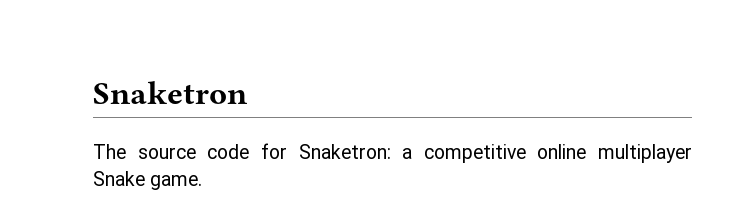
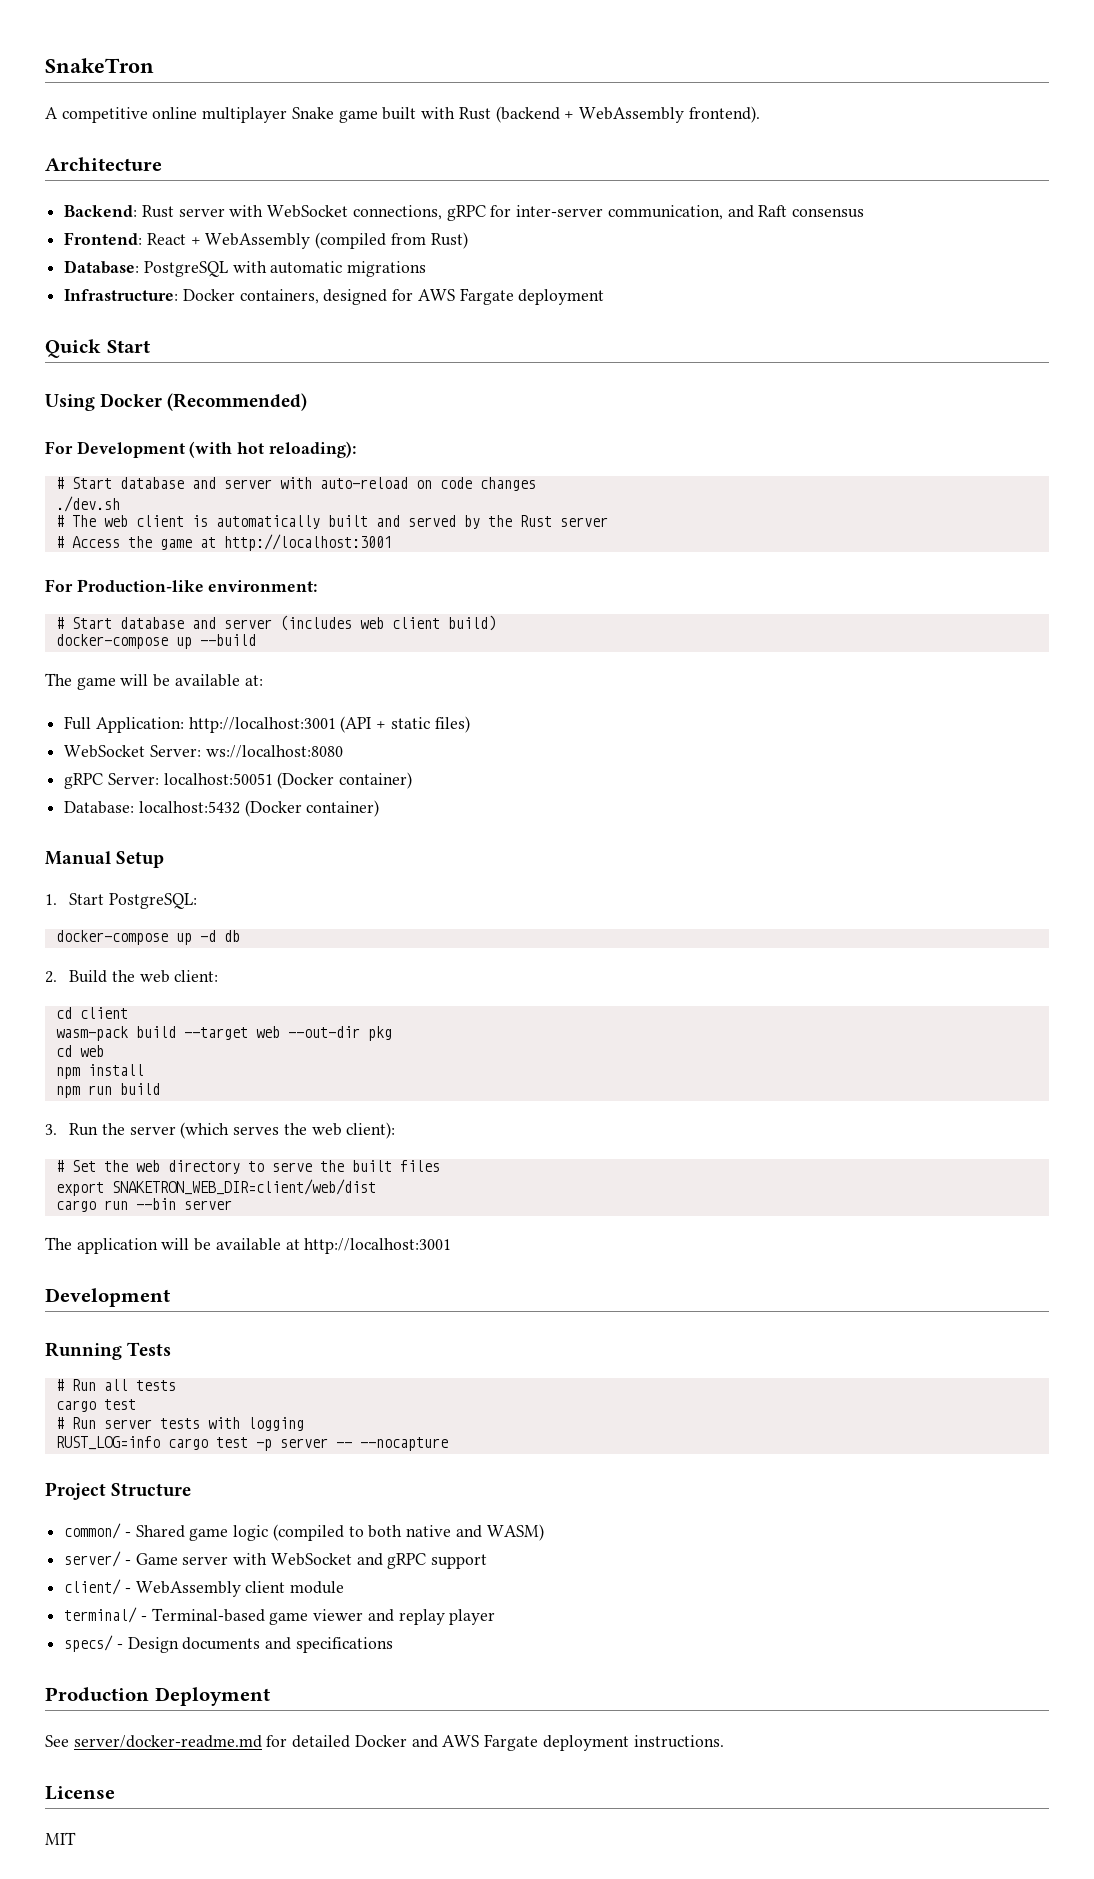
[93,81,248,104] [93,143,692,163] [93,171,203,190] Snaketron // The source code for Snaketron: a competitive online multiplayer Snake game. -> [45,58,154,73] [45,106,760,123] [45,157,162,171] [64,205,864,221] [64,232,468,249] [64,260,427,277] [64,288,605,305] [45,339,150,358] [45,393,308,411] [45,441,356,458] [55,477,536,491] [55,496,120,512] [55,515,608,529] [55,534,392,551] [45,579,318,592] [55,615,496,631] [55,634,256,649] [45,673,263,690] [64,716,470,733] [64,745,343,758] [64,772,413,789] [64,800,380,817] [45,851,165,868] [45,893,197,909] [55,930,240,945] [45,970,219,983] [55,1007,128,1019] [55,1026,392,1041] [55,1045,104,1057] [55,1064,144,1079] [55,1083,160,1098] [45,1122,396,1139] [55,1160,440,1174] [55,1179,376,1196] [55,1198,232,1212] [45,1237,452,1254] [45,1288,170,1307] [45,1342,172,1360] [55,1379,176,1391] [55,1399,136,1412] [55,1417,304,1431] [55,1436,448,1451] [45,1482,192,1500] [64,1523,544,1541] [64,1551,488,1569] [64,1579,345,1597] [64,1607,496,1625] [64,1635,393,1653] [45,1687,270,1706] [45,1734,724,1751] [45,1786,115,1800] [45,1832,76,1845] SnakeTron // A competitive online multiplayer Snake game built with Rust (backend + WebAssembly frontend). // Architecture // Backend: Rust server with WebSocket connections, gRPC for inter-server communication, and Raft consensus // Frontend: React + WebAssembly (compiled from Rust) // Database: PostgreSQL with automatic migrations // Infrastructure: Docker containers, designed for AWS Fargate deployment // Quick Start // Using Docker (Recommended) // For Development (with hot reloading): // # Start database and server with auto-reload on code changes // ./dev.sh // # The web client is automatically built and served by the Rust server // # Access the game at http://localhost:3001 // For Production-like environment: // # Start database and server (includes web client build) // docker-compose up --build // The game will be available at: // Full Application: http://localhost:3001 (API + static files) // WebSocket Server: ws://localhost:8080 // gRPC Server: localhost:50051 (Docker container) // Database: localhost:5432 (Docker container) // Manual Setup // 1. Start PostgreSQL: // docker-compose up -d db // 2. Build the web client: // cd client // wasm-pack build --target web --out-dir pkg // cd web // npm install // npm run build // 3. Run the server (which serves the web client): // # Set the web directory to serve the built files // export SNAKETRON_WEB_DIR=client/web/dist // cargo run --bin server // The application will be available at http://localhost:3001 // Development // Running Tests // # Run all tests // cargo test // # Run server tests with logging // RUST_LOG=info cargo test -p server -- --nocapture // Project Structure // common/ - Shared game logic (compiled to both native and WASM) // server/ - Game server with WebSocket and gRPC support // client/ - WebAssembly client module // terminal/ - Terminal-based game viewer and replay player // specs/ - Design documents and specifications // Production Deployment // See server/docker-readme.md for detailed Docker and AWS Fargate deployment instructions. // License // MIT

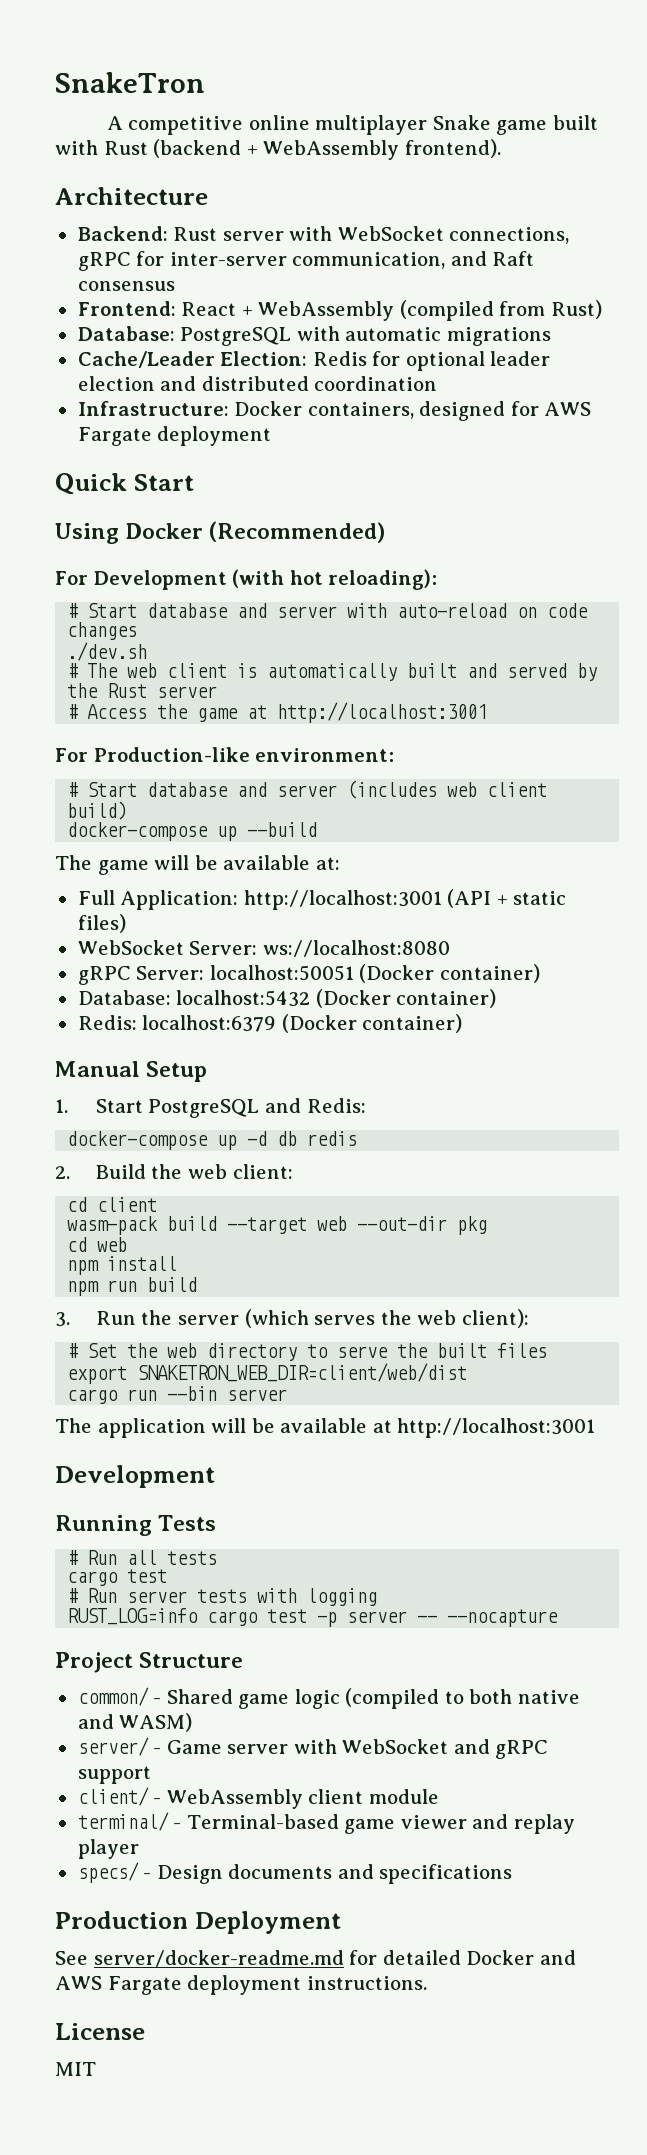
(427, 269) none -> [77,351,551,371] [77,376,438,391] // Cache/Leader Election: Redis for optional leader election and distributed coordination
(380, 808) none -> [77,1014,463,1033] // Redis: localhost:6379 (Docker container)
[108,893,197,909] PostgreSQL: -> [148,1098,366,1118] PostgreSQL and Redis:
(240, 936) none -> [307,1131,358,1146] redis

